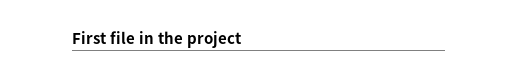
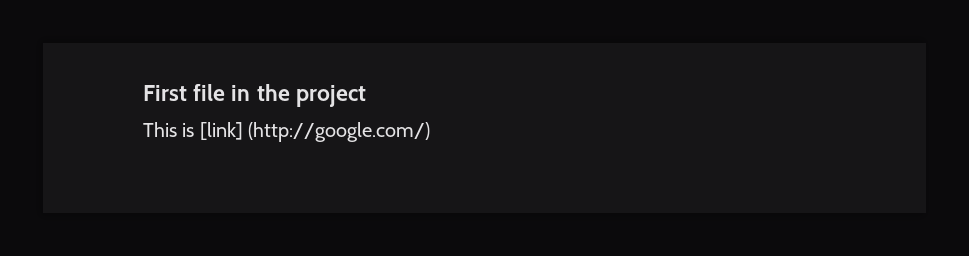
(243, 39) none -> [143,122,431,142] // This is [link] (http://google.com/)

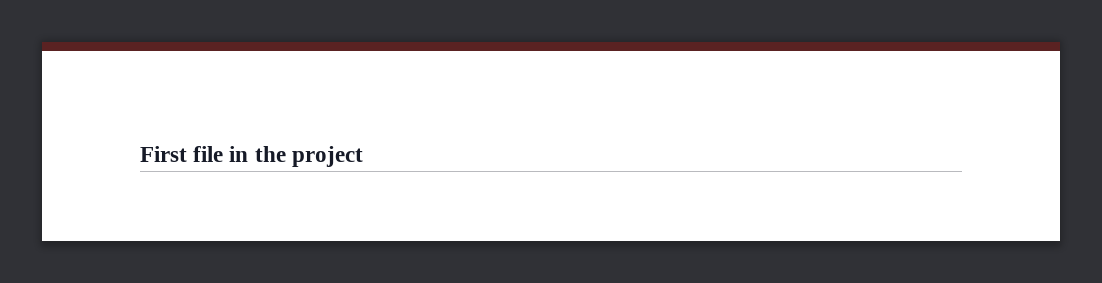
[143,122,431,142] // This is [link] (http://google.com/) -> (363, 156) none

